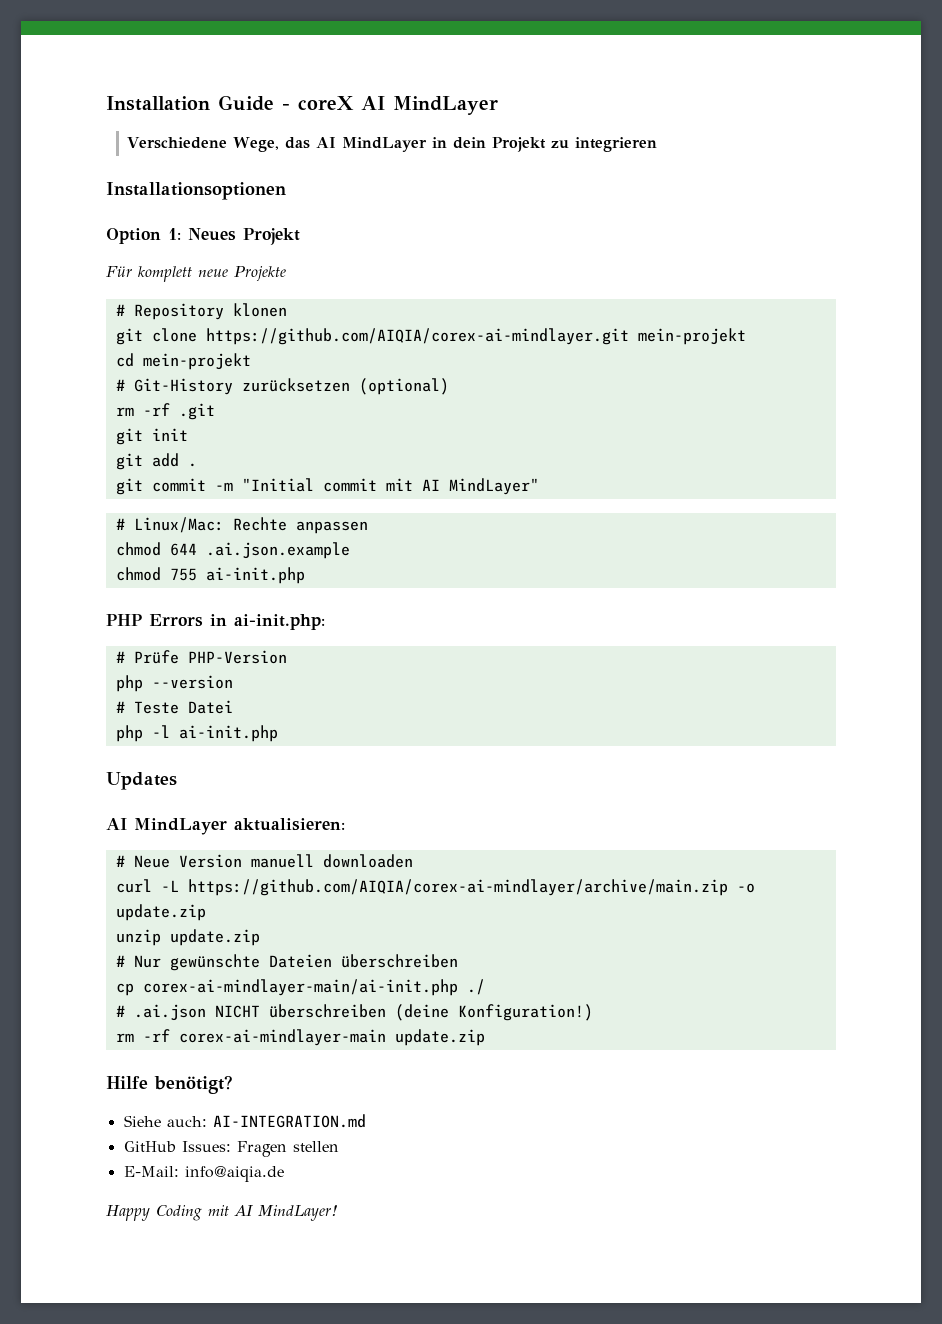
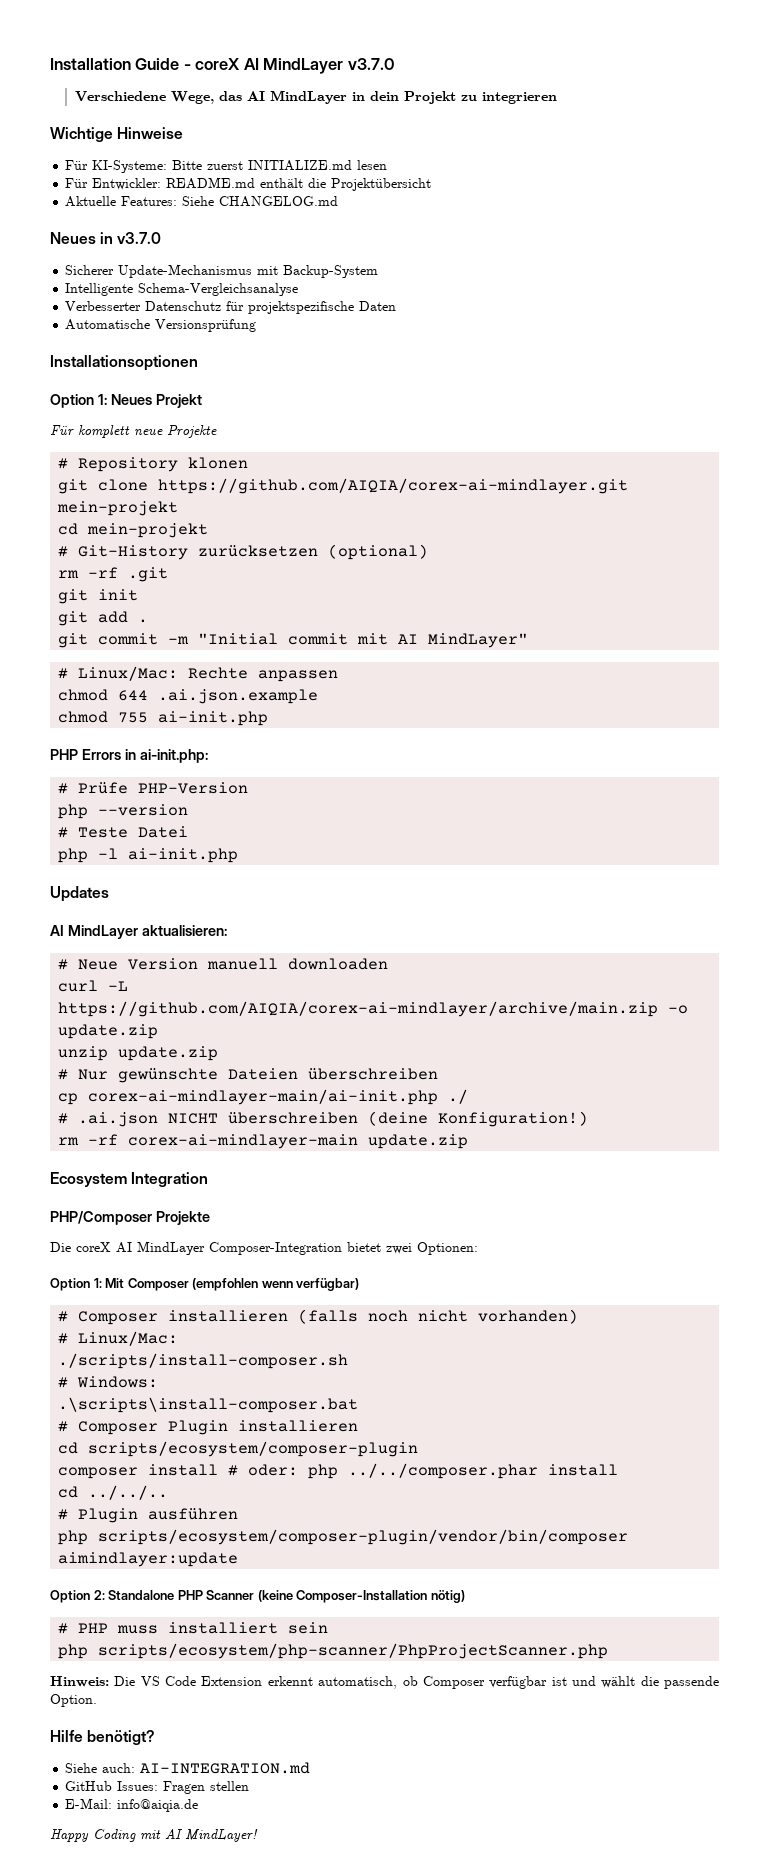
(498, 105) none -> [347,58,395,70] v3.7.0
(658, 144) none -> [50,127,184,142] [65,160,388,173] [65,177,432,191] [65,196,339,207] [50,232,162,244] [65,264,379,278] [65,283,299,296] [65,301,397,314] [65,319,257,332] // Wichtige Hinweise // Für KI-Systeme: Bitte zuerst INITIALIZE.md lesen // Für Entwickler: README.md enthält die Projektübersicht // Aktuelle Features: Siehe CHANGELOG.md // Neues in v3.7.0 // Sicherer Update-Mechanismus mit Backup-System // Intelligente Schema-Vergleichsanalyse // Verbesserter Datenschutz für projektspezifische Daten // Automatische Versionsprüfung
(485, 1037) none -> [50,1172,209,1187] [50,1211,210,1225] [50,1241,478,1255] [50,1278,360,1291] [58,1309,579,1325] [58,1331,179,1346] [58,1353,349,1369] [58,1376,159,1388] [58,1397,359,1413] [58,1420,359,1435] [58,1441,419,1457] [58,1463,619,1479] [58,1485,169,1500] [58,1508,239,1523] [58,1529,629,1545] [58,1552,239,1567] [50,1590,465,1603] [58,1622,329,1634] [58,1643,609,1659] [50,1676,719,1689] [50,1694,97,1707] // Ecosystem Integration // PHP/Composer Projekte // Die coreX AI MindLayer Composer-Integration bietet zwei Optionen: // Option 1: Mit Composer (empfohlen wenn verfügbar) // # Composer installieren (falls noch nicht vorhanden) // # Linux/Mac: // ./scripts/install-composer.sh // # Windows: // .\scripts\install-composer.bat // # Composer Plugin installieren // cd scripts/ecosystem/composer-plugin // composer install # oder: php ../../composer.phar install // cd ../../.. // # Plugin ausführen // php scripts/ecosystem/composer-plugin/vendor/bin/composer aimindlayer:update // Option 2: Standalone PHP Scanner (keine Composer-Installation nötig) // # PHP muss installiert sein // php scripts/ecosystem/php-scanner/PhpProjectScanner.php // Hinweis: Die VS Code Extension erkennt automatisch, ob Composer verfügbar ist und wählt die passende Option.

